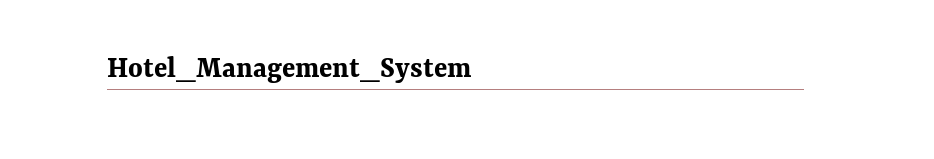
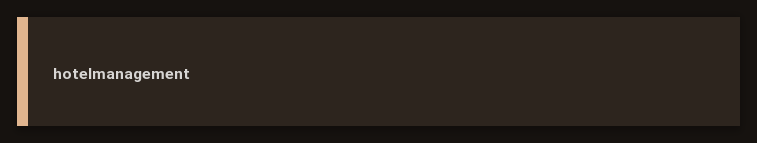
[107,56,471,83] Hotel_Management_System -> [53,68,190,82] hotelmanagement

